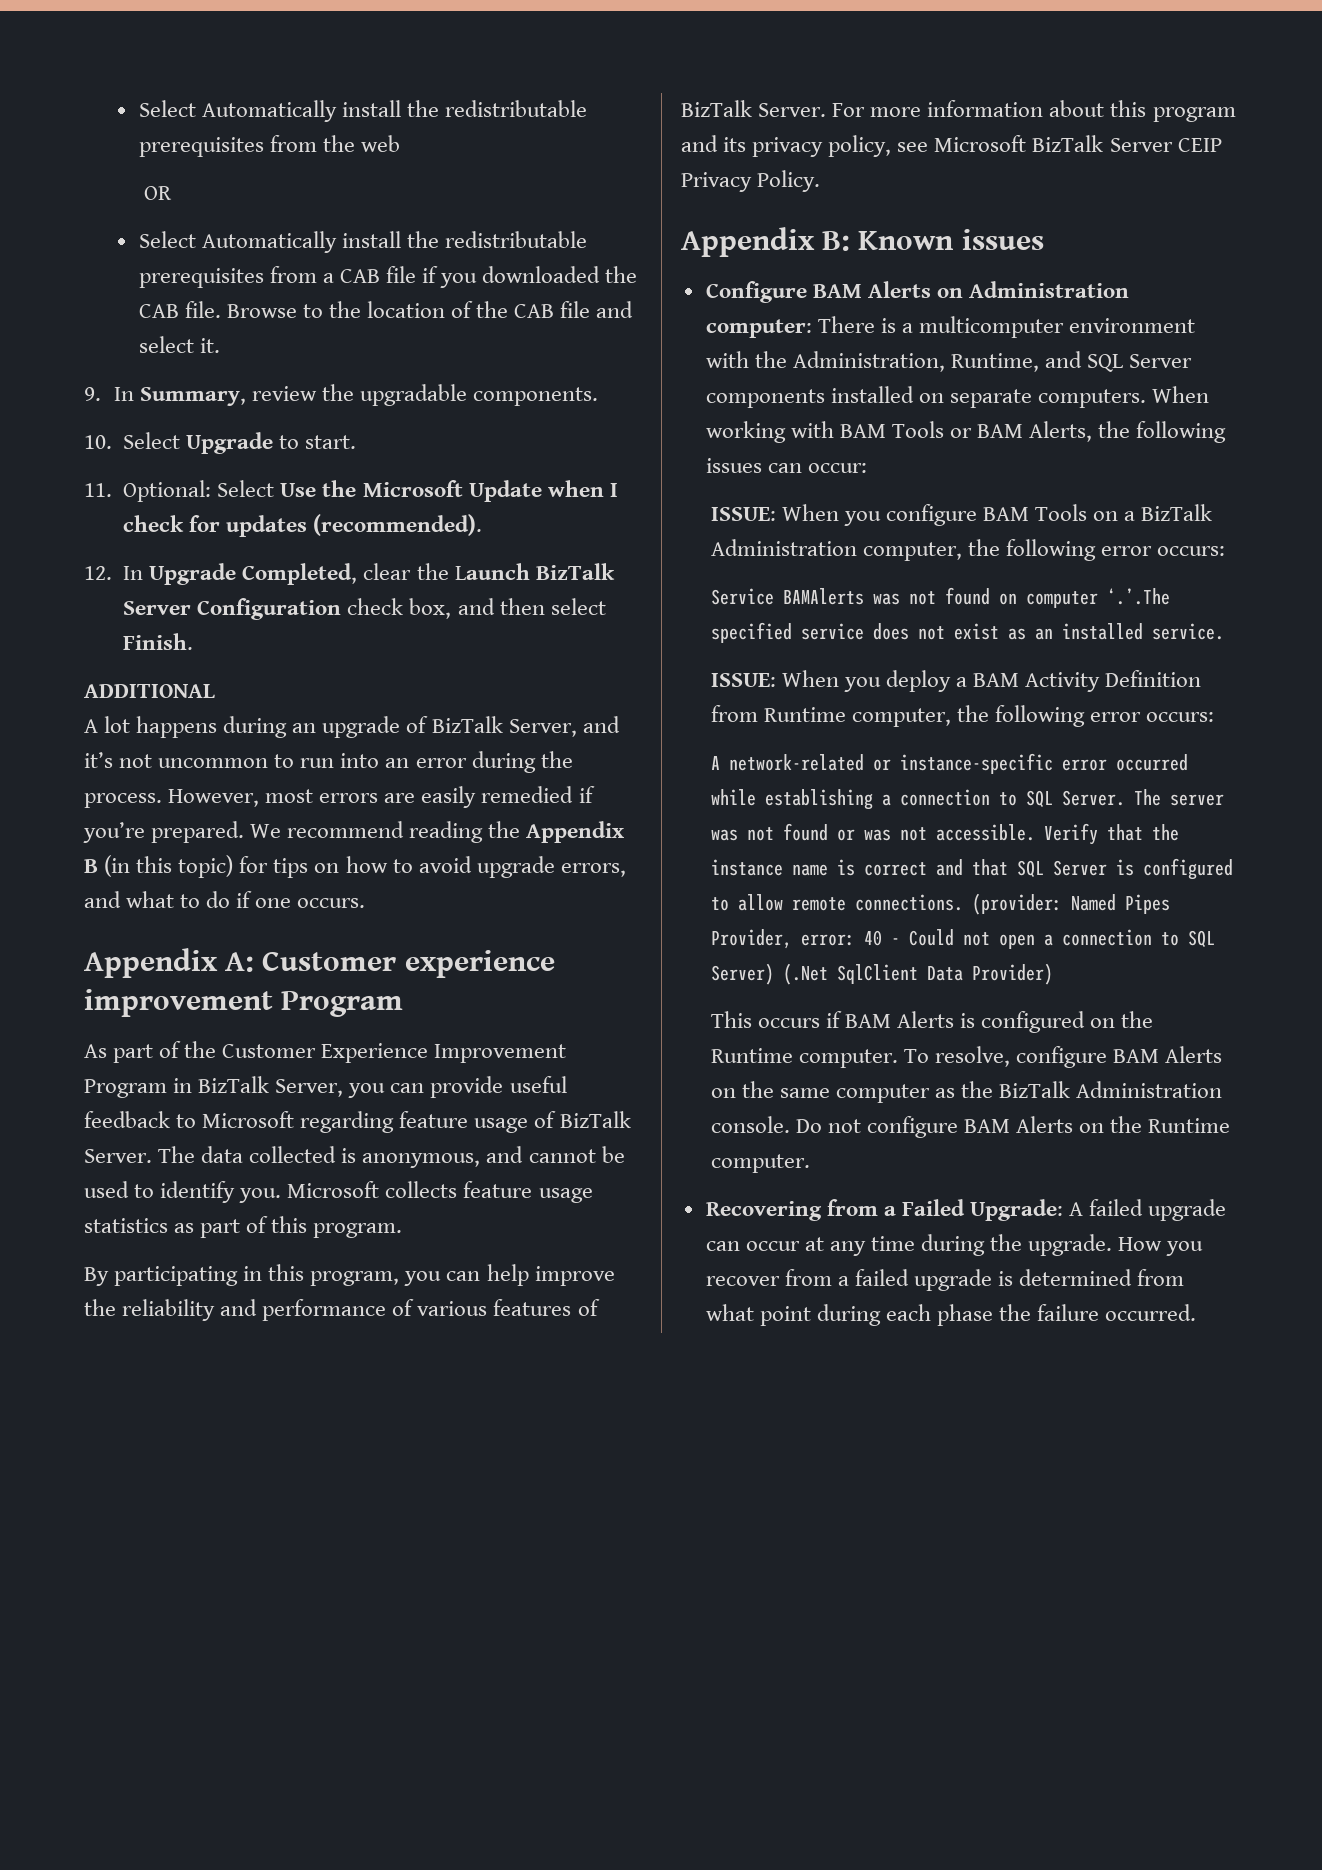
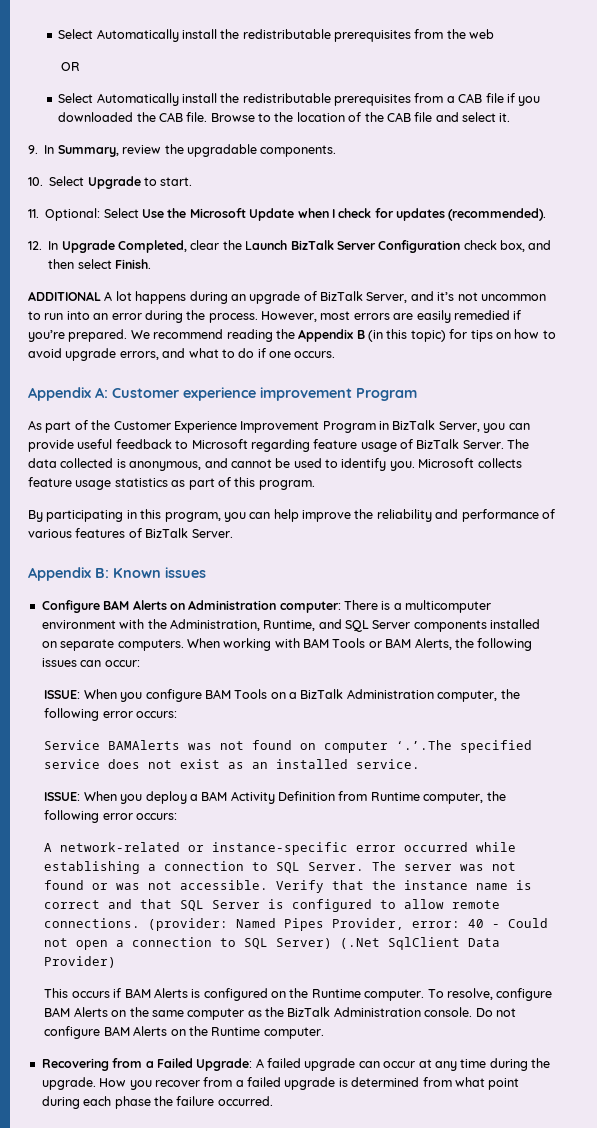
(215, 691) // -> (101, 296) none
[832,100,1236,122] [681,135,1222,157] [681,170,821,192] For more information about this program and its privacy policy, see Microsoft BizTalk Server CEIP Privacy Policy. -> (233, 533) none

